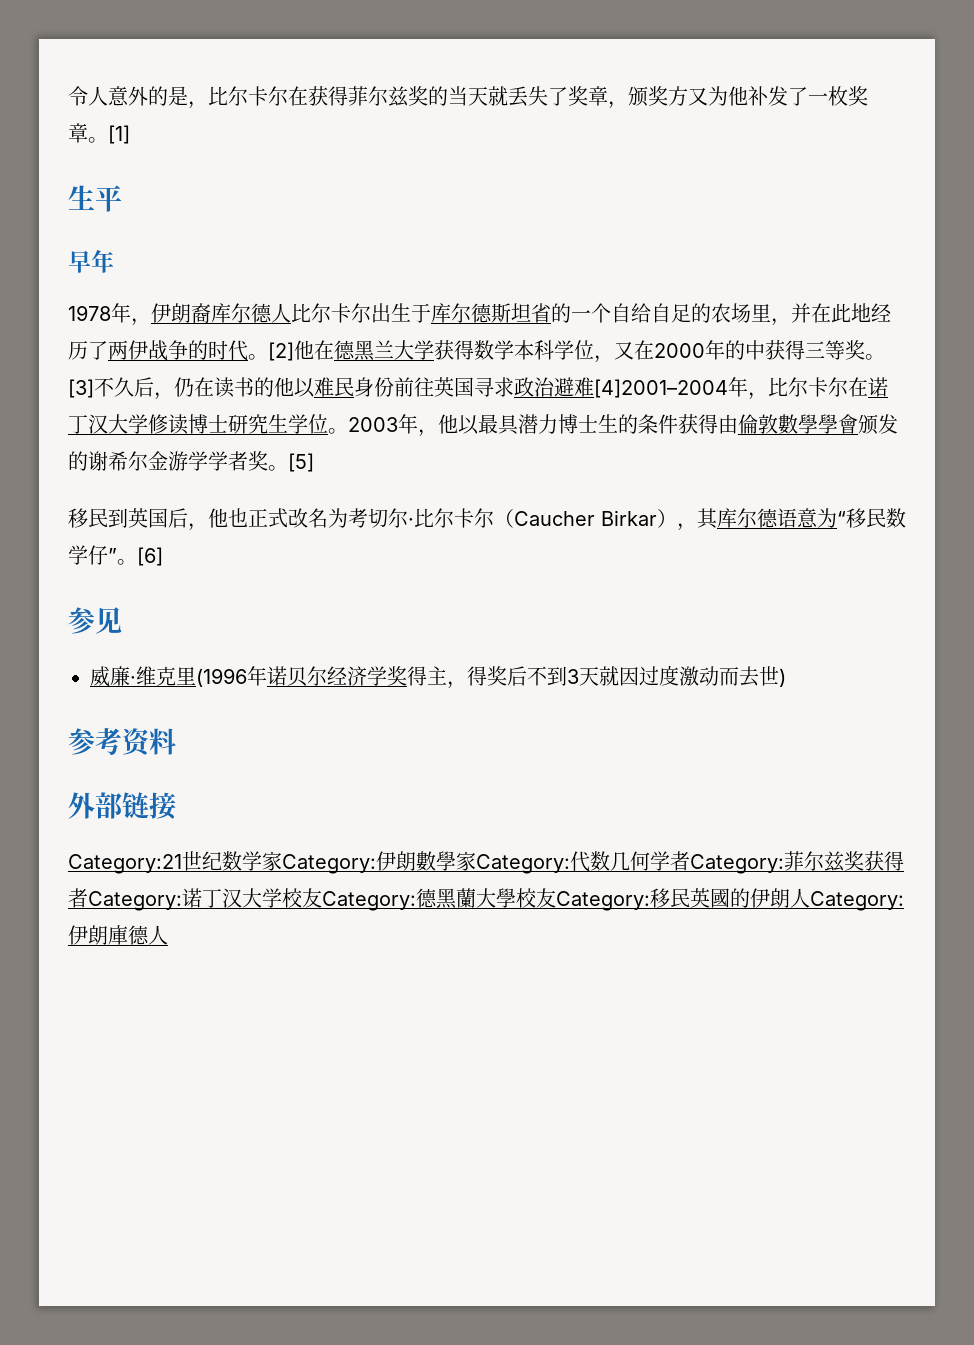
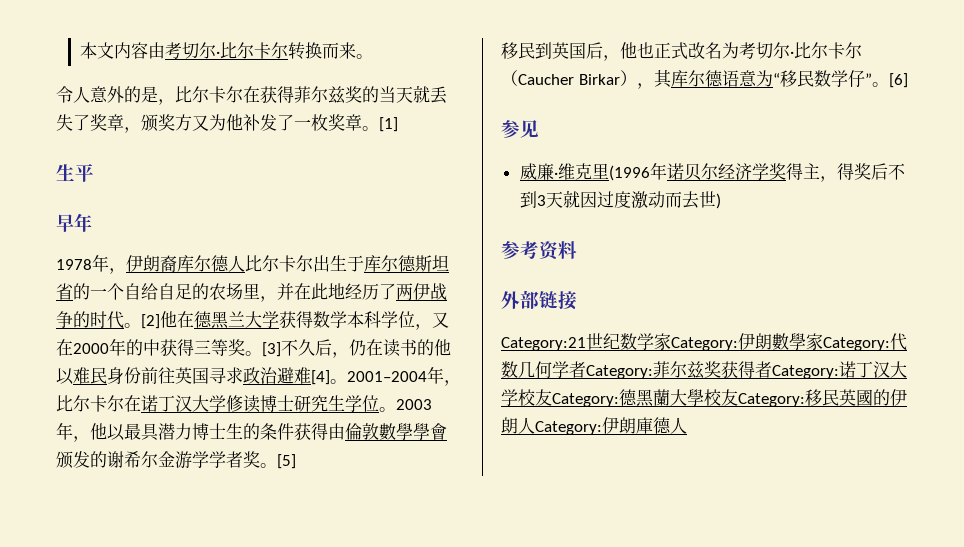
(68, 96) none -> [79,42,373,60] 本文内容由考切尔·比尔卡尔转换而来。 //
[594,379,728,398] [4]2001–2004 -> [311,370,427,385] [4]。2001–2004

